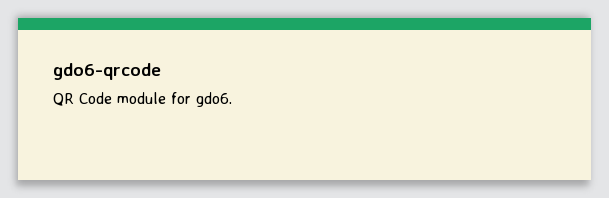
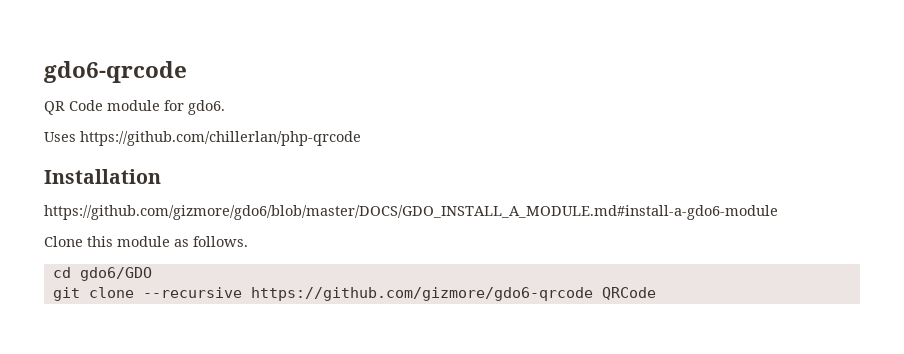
(232, 99) none -> [44,131,361,146] [44,169,161,184] [44,205,778,220] [44,236,248,247] [52,267,152,281] [52,287,656,301] // Uses https://github.com/chillerlan/php-qrcode // Installation // https://github.com/gizmore/gdo6/blob/master/DOCS/GDO_INSTALL_A_MODULE.md#install-a-gdo6-module // Clone this module as follows. // cd gdo6/GDO // git clone --recursive https://github.com/gizmore/gdo6-qrcode QRCode

